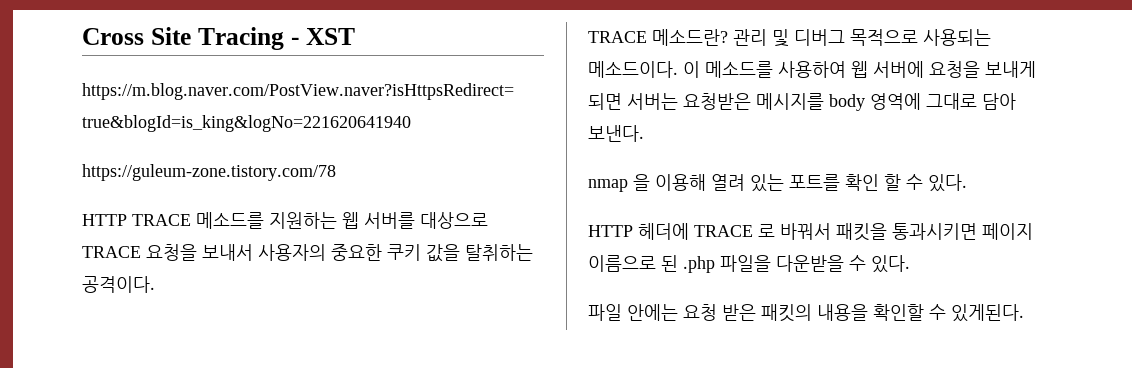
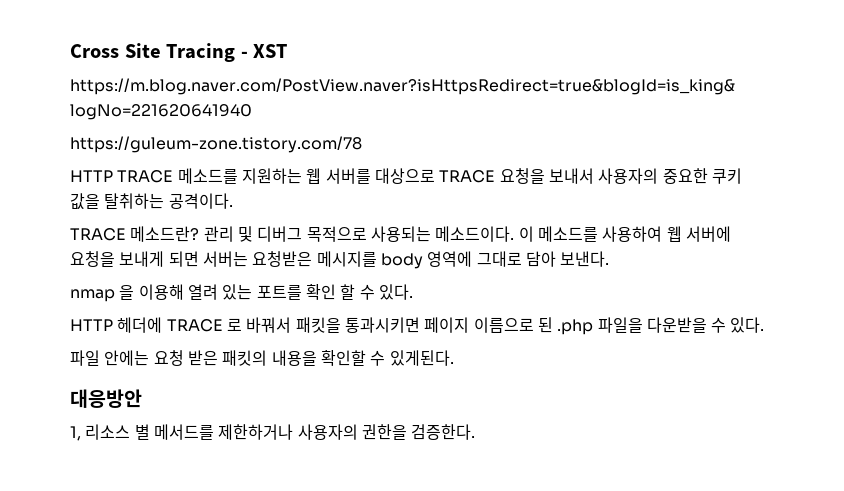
(1024, 313) none -> [70,389,142,408] [70,424,476,441] // 대응방안 // 1, 리소스 별 메서드를 제한하거나 사용자의 권한을 검증한다.

